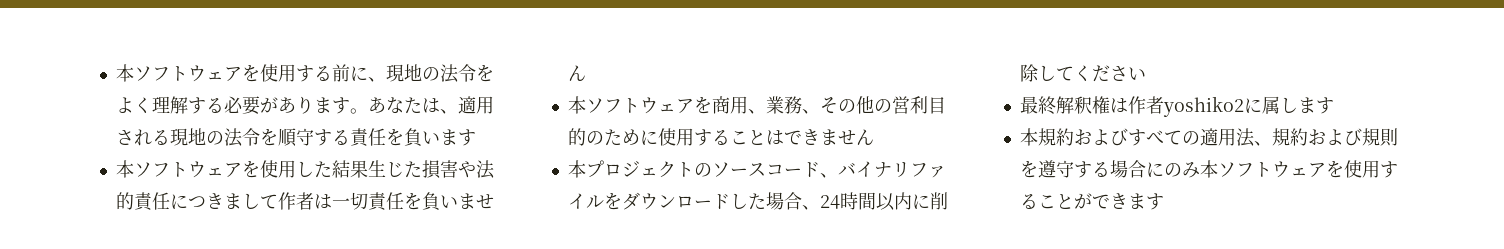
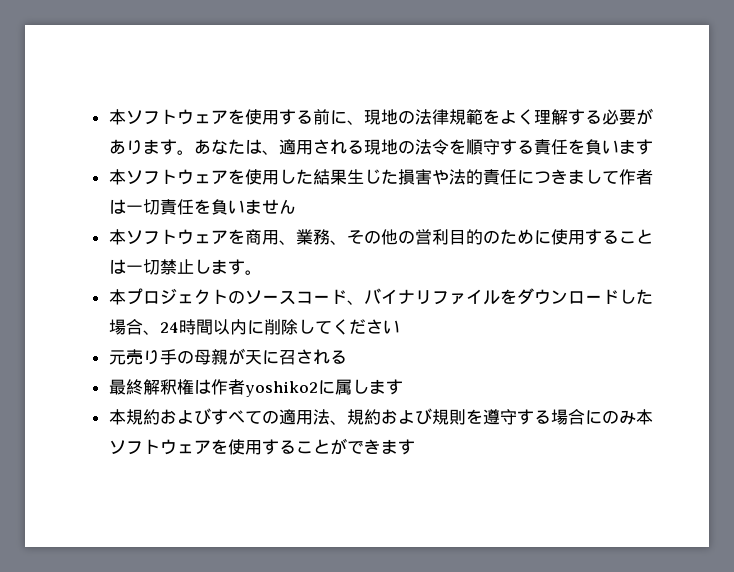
[457,64,476,82] 令 -> [431,109,483,125] 律規範
[783,129,874,145] できません -> [125,259,262,275] 一切禁止します。
(1146, 74) none -> [108,348,347,365] // 元売り手の母親が天に召される

